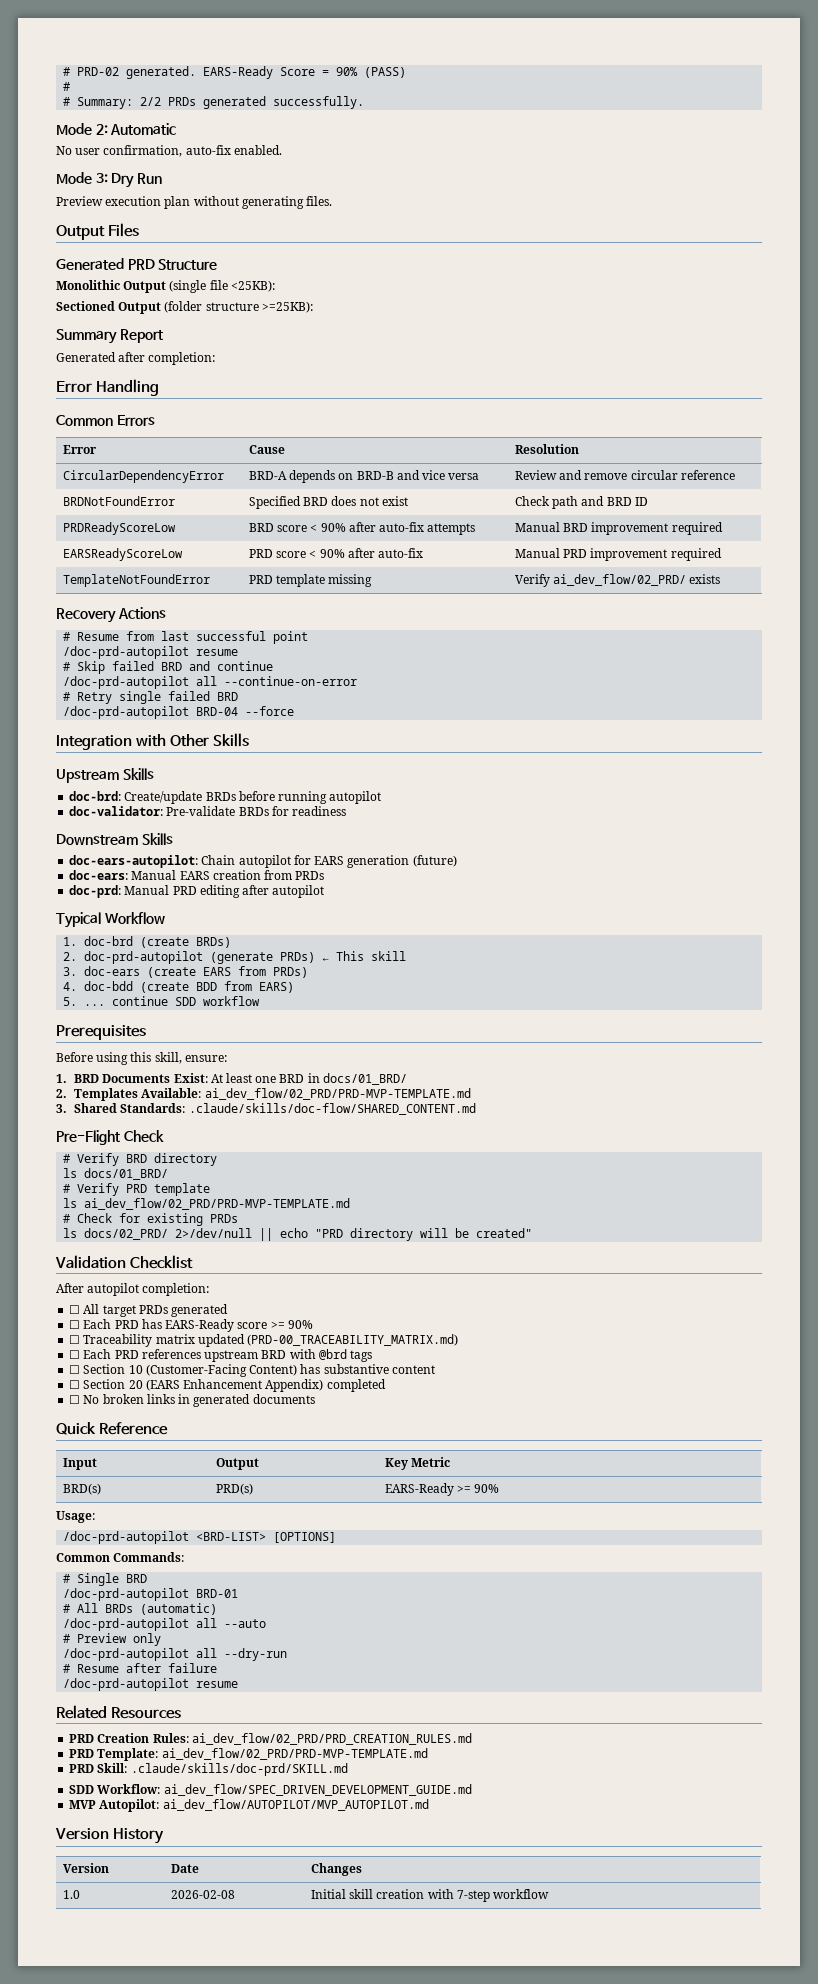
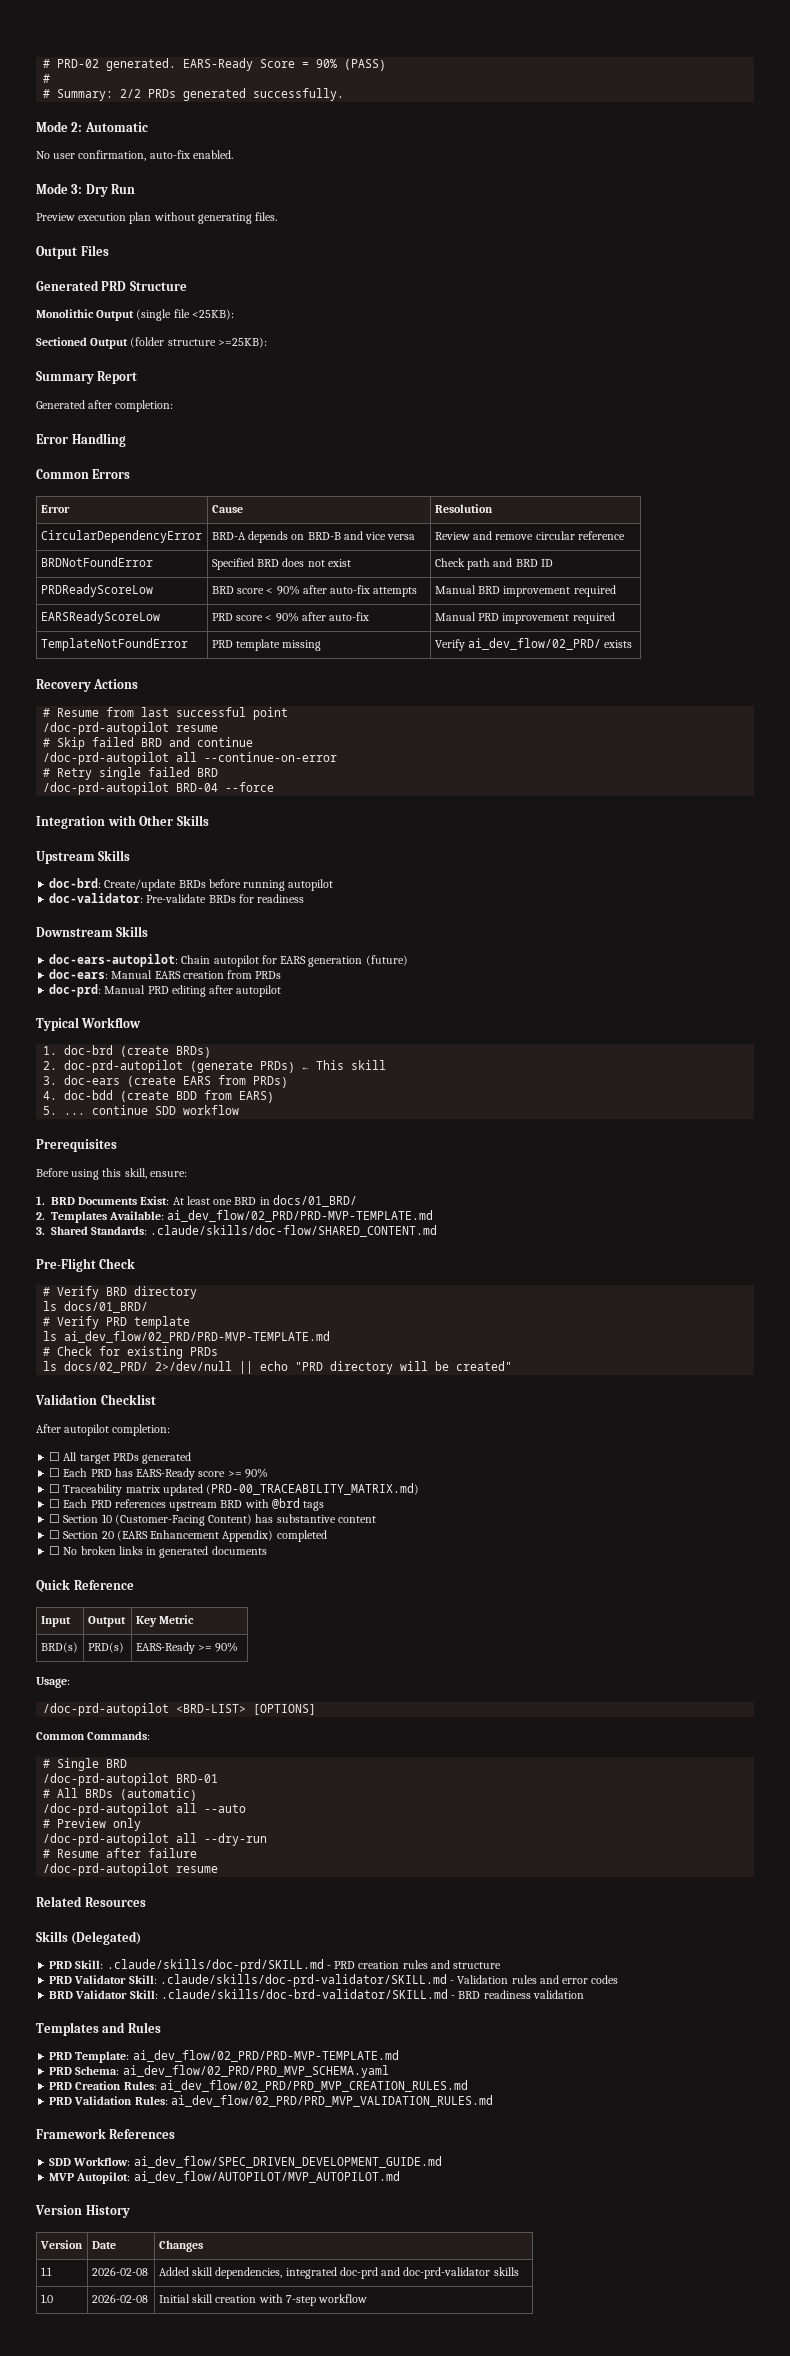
[69,1733,472,1745] [69,1748,428,1761] [69,1763,348,1776] // PRD Creation Rules: ai_dev_flow/02_PRD/PRD_CREATION_RULES.md // PRD Template: ai_dev_flow/02_PRD/PRD-MVP-TEMPLATE.md // PRD Skill: .claude/skills/doc-prd/SKILL.md -> [36,1931,142,1945] [49,1959,502,1972] [49,1974,619,1987] [49,1989,584,1999] [36,2022,161,2036] [49,2050,399,2063] [49,2065,389,2078] [49,2080,468,2092] [49,2095,493,2107] [36,2128,176,2139] // Skills (Delegated) // PRD Skill: .claude/skills/doc-prd/SKILL.md - PRD creation rules and structure // PRD Validator Skill: .claude/skills/doc-prd-validator/SKILL.md - Validation rules and error codes // BRD Validator Skill: .claude/skills/doc-brd-validator/SKILL.md - BRD readiness validation // Templates and Rules // PRD Template: ai_dev_flow/02_PRD/PRD-MVP-TEMPLATE.md // PRD Schema: ai_dev_flow/02_PRD/PRD_MVP_SCHEMA.yaml // PRD Creation Rules: ai_dev_flow/02_PRD/PRD_MVP_CREATION_RULES.md // PRD Validation Rules: ai_dev_flow/02_PRD/PRD_MVP_VALIDATION_RULES.md // Framework References
(362, 1869) none -> [40,2267,52,2276] [91,2267,148,2276] [158,2267,519,2279] // 1.1 | 2026-02-08 | Added skill dependencies, integrated doc-prd and doc-prd-validator skills

